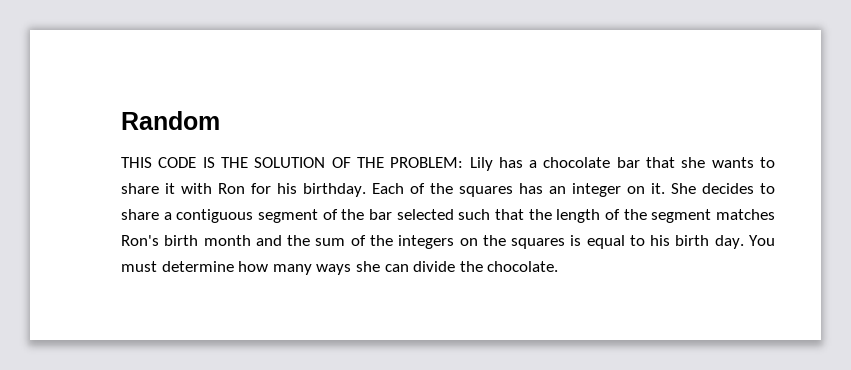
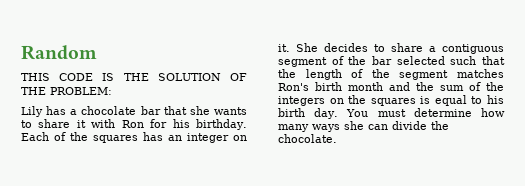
(464, 162) none -> (112, 91) //

